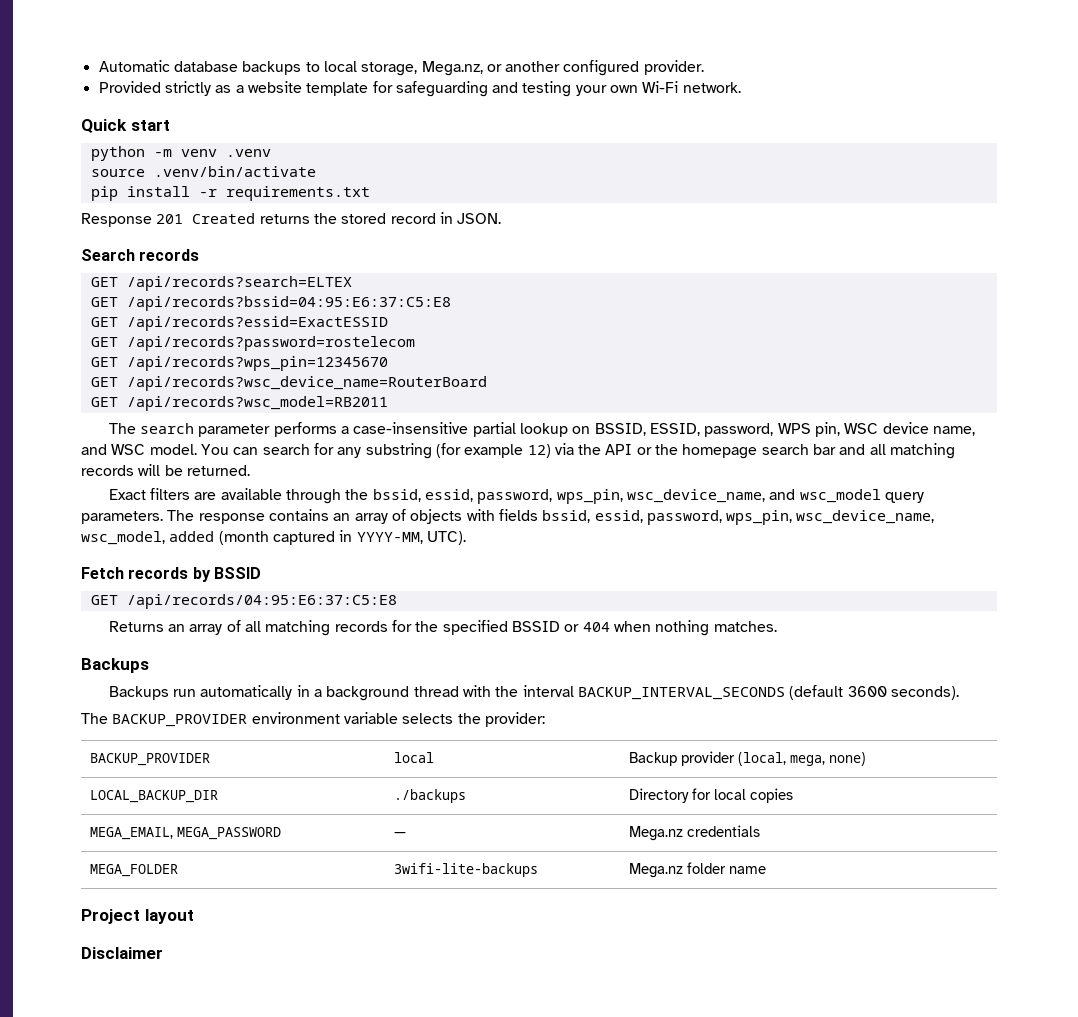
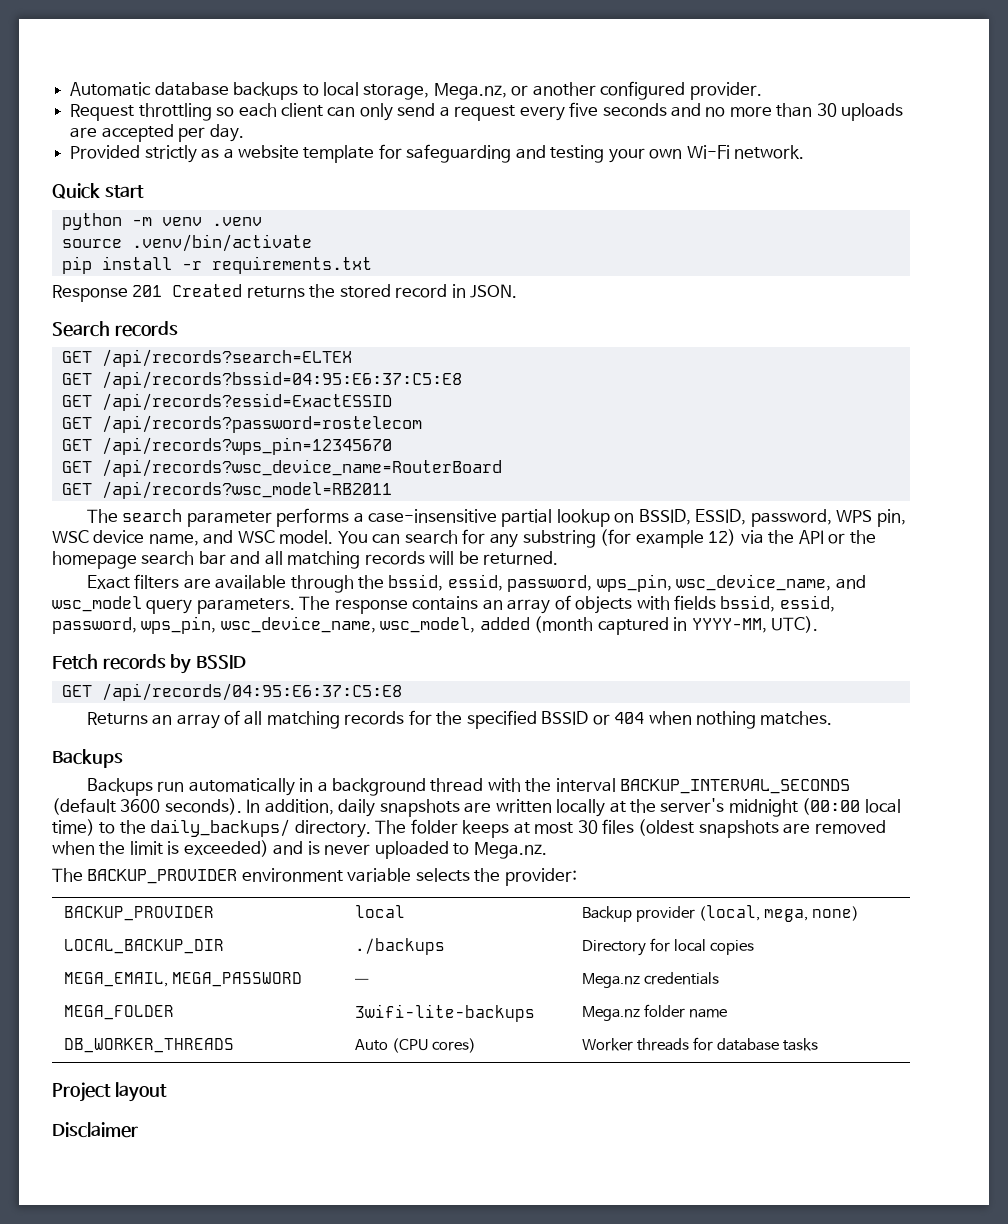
(704, 67) none -> [70,102,904,121] [70,124,244,142] // Request throttling so each client can only send a request every five seconds and no more than 30 uploads are accepted per day.
(959, 693) none -> [246,798,901,817] [52,819,886,838] [52,840,547,859] In addition, daily snapshots are written locally at the server's midnight (00:00 local time) to the daily_backups/ directory. The folder keeps at most 30 files (oldest snapshots are removed when the limit is exceeded) and is never uploaded to Mega.nz.
(767, 870) none -> [64,1038,235,1053] [355,1038,477,1053] [582,1037,819,1051] // DB_WORKER_THREADS | Auto (CPU cores) | Worker threads for database tasks

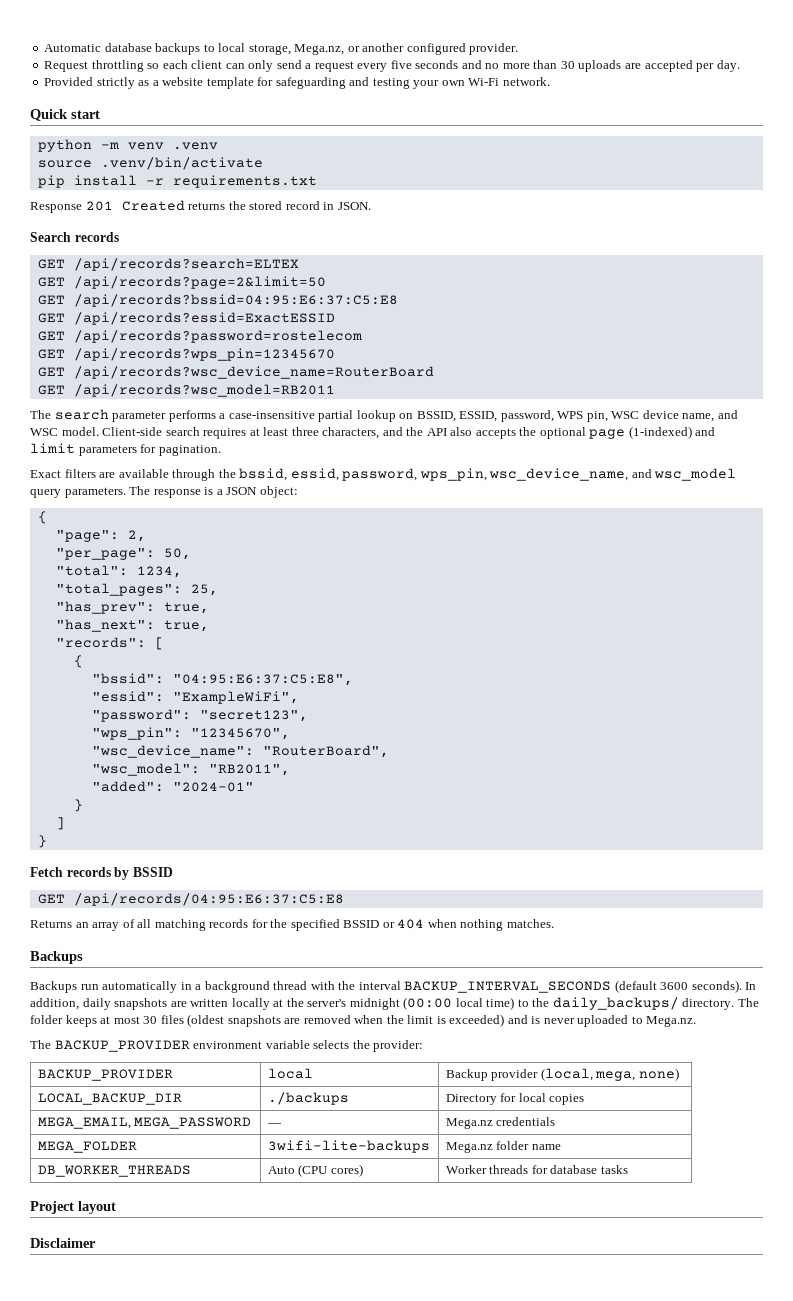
(352, 358) none -> [37,276,326,289] // GET /api/records?page=2&limit=50
[337,529,876,548] [52,551,559,569] You can search for any substring (for example 12) via the API or the homepage search bar and all matching records will be returned. -> [102,426,716,439] [30,443,221,456] Client-side search requires at least three characters, and the API also accepts the optional page (1-indexed) and limit parameters for pagination.
[412,595,835,614] [52,616,819,635] contains an array of objects with fields bssid, essid, password, wps_pin, wsc_device_name, wsc_model, added (month captured in YYYY-MM, UTC). -> [204,486,298,498] [37,511,47,524] [55,530,146,542] [55,548,191,560] [55,565,182,578] [55,583,218,596] [55,601,209,614] [55,619,209,632] [55,637,164,650] [73,655,83,668] [91,673,353,686] [91,691,299,704] [91,709,308,722] [91,727,290,740] [91,745,389,758] [91,763,290,776] [91,781,254,792] [73,799,83,812] [55,817,65,830] [37,835,47,848] is a JSON object: // { // "page": 2, // "per_page": 50, // "total": 1234, // "total_pages": 25, // "has_prev": true, // "has_next": true, // "records": [ // { // "bssid": "04:95:E6:37:C5:E8", // "essid": "ExampleWiFi", // "password": "secret123", // "wps_pin": "12345670", // "wsc_device_name": "RouterBoard", // "wsc_model": "RB2011", // "added": "2024-01" // } // ] // }

